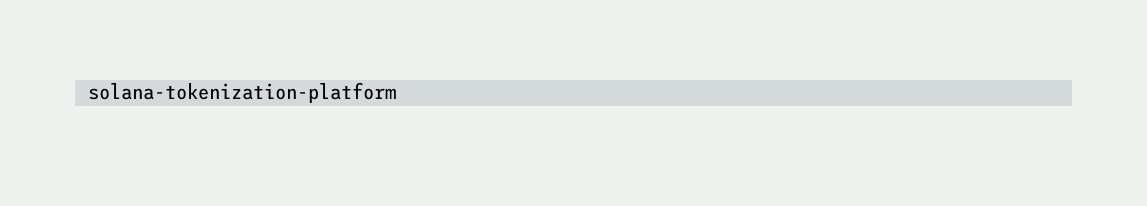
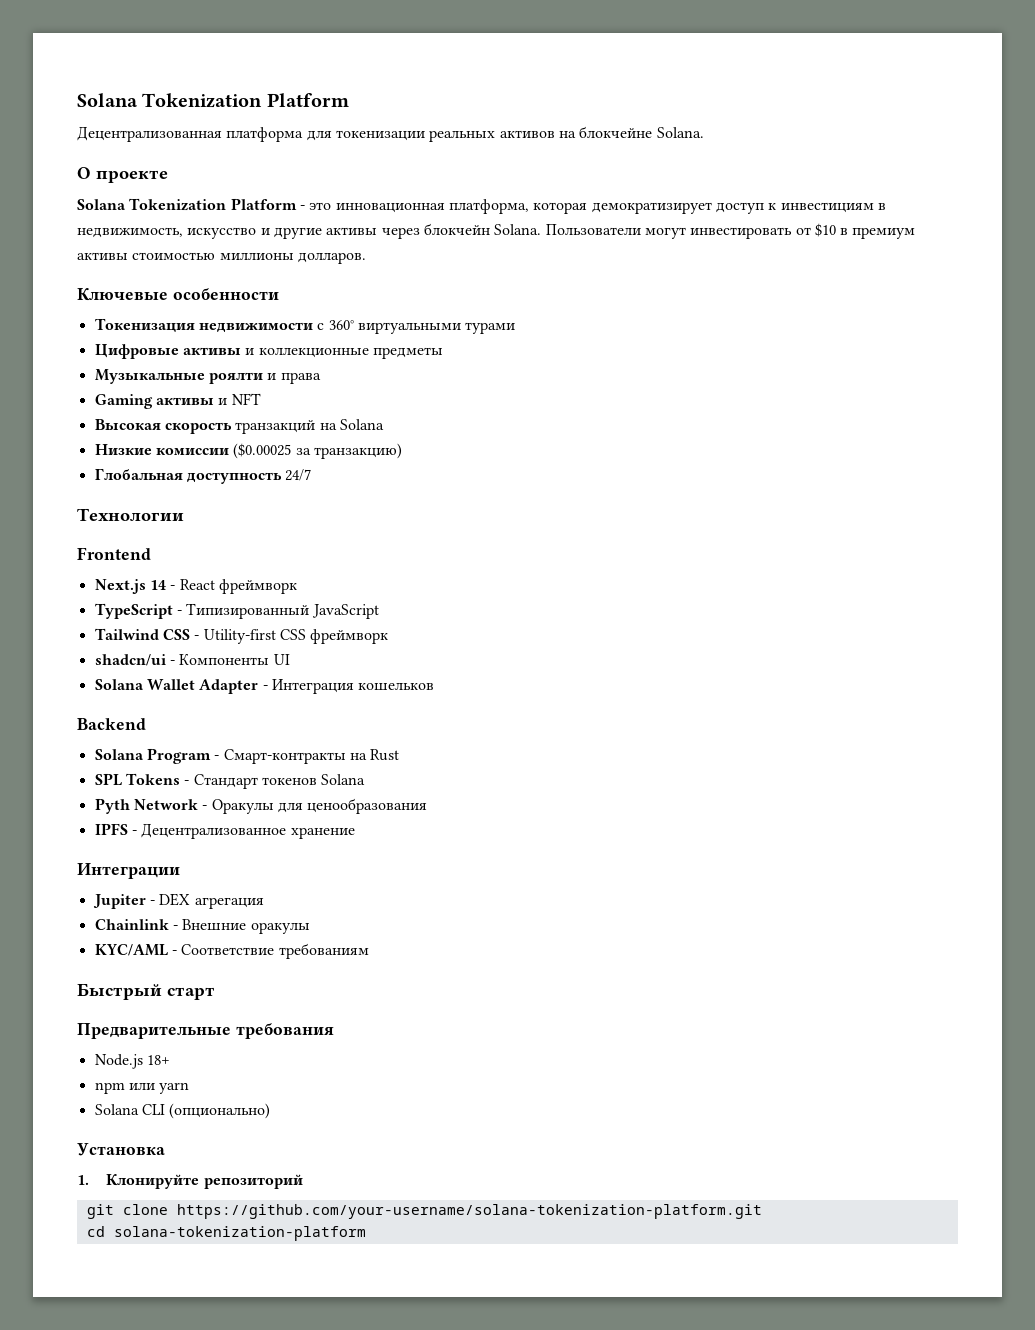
(87, 92) none -> [77,93,349,108] [77,126,704,142] [77,167,168,183] [77,198,886,214] [77,223,916,239] [77,252,366,264] [77,288,279,301] [94,318,516,334] [94,344,443,359] [94,369,321,384] [94,393,261,409] [94,419,384,434] [94,443,402,459] [94,468,312,484] [77,508,184,521] [77,547,151,560] [94,579,297,594] [94,603,379,619] [94,628,389,644] [94,654,290,666] [94,679,435,694] [77,718,146,730] [94,748,400,764] [94,773,366,789] [94,798,428,814] [94,823,355,839] [77,863,180,879] [92,893,264,909] [94,919,310,934] [94,943,369,959] [77,983,215,1000] [77,1023,334,1039] [94,1054,170,1069] [94,1082,190,1094] [94,1103,271,1119] [77,1143,165,1156] [77,1174,303,1189] [86,1204,762,1219] [86,1226,105,1237] Solana Tokenization Platform // Децентрализованная платформа для токенизации реальных активов на блокчейне Solana. // О проекте // Solana Tokenization Platform - это инновационная платформа, которая демократизирует доступ к инвестициям в недвижимость, искусство и другие активы через блокчейн Solana. Пользователи могут инвестировать от $10 в премиум активы стоимостью миллионы долларов. // Ключевые особенности // Токенизация недвижимости с 360° виртуальными турами // Цифровые активы и коллекционные предметы // Музыкальные роялти и права // Gaming активы и NFT // Высокая скорость транзакций на Solana // Низкие комиссии ($0.00025 за транзакцию) // Глобальная доступность 24/7 // Технологии // Frontend // Next.js 14 - React фреймворк // TypeScript - Типизированный JavaScript // Tailwind CSS - Utility-first CSS фреймворк // shadcn/ui - Компоненты UI // Solana Wallet Adapter - Интеграция кошельков // Backend // Solana Program - Смарт-контракты на Rust // SPL Tokens - Стандарт токенов Solana // Pyth Network - Оракулы для ценообразования // IPFS - Децентрализованное хранение // Интеграции // Jupiter - DEX агрегация // Chainlink - Внешние оракулы // KYC/AML - Соответствие требованиям // Быстрый старт // Предварительные требования // Node.js 18+ // npm или yarn // Solana CLI (опционально) // Установка // 1. Клонируйте репозиторий // git clone https://github.com/your-username/solana-tokenization-platform.git // cd

